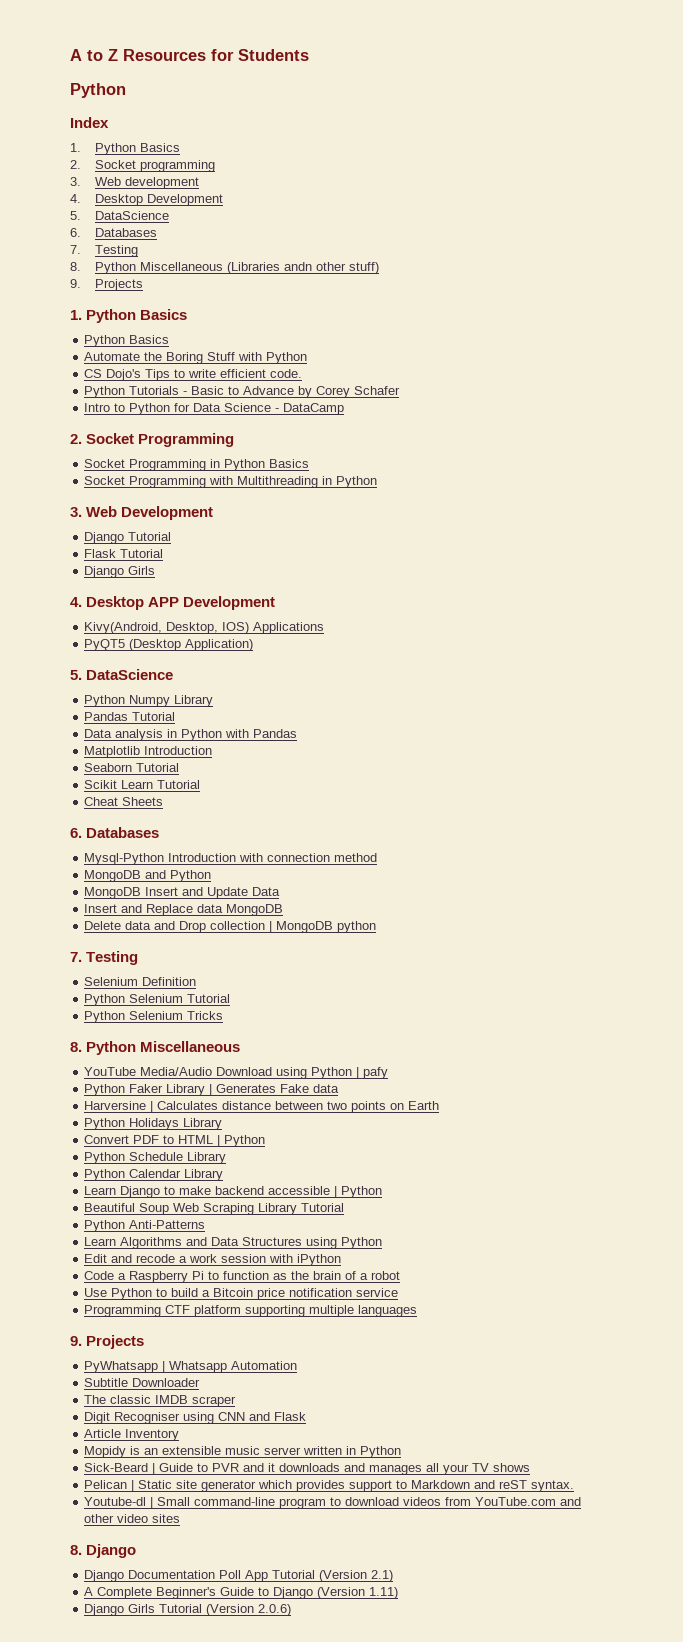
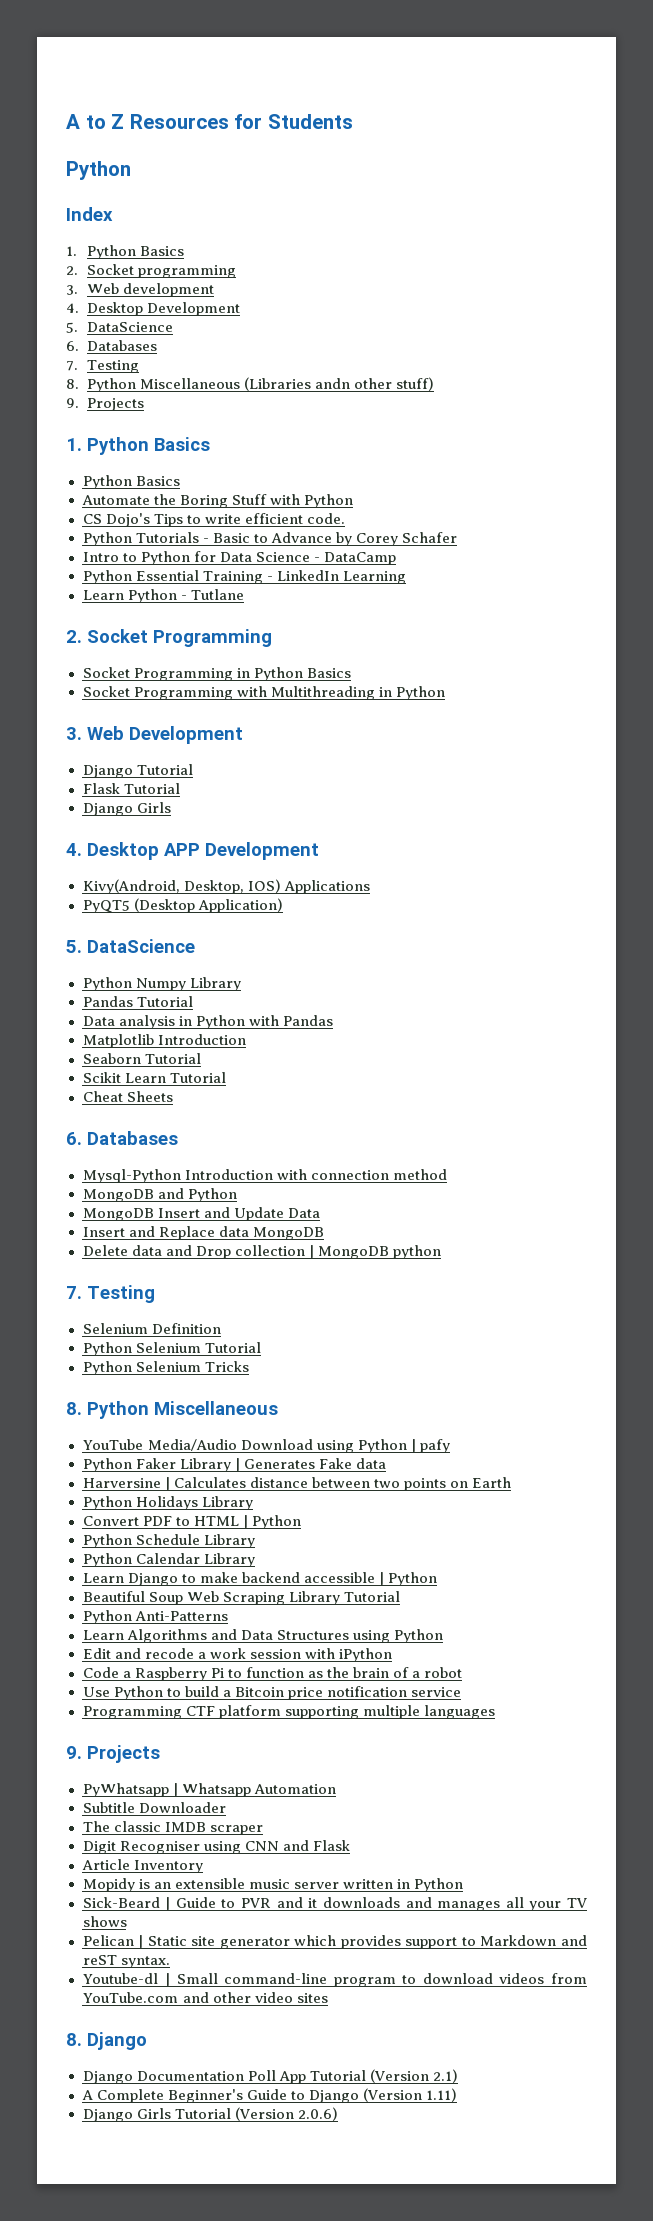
(345, 409) none -> [82,570,406,584] [82,589,244,603] // Python Essential Training - LinkedIn Learning // Learn Python - Tutlane

